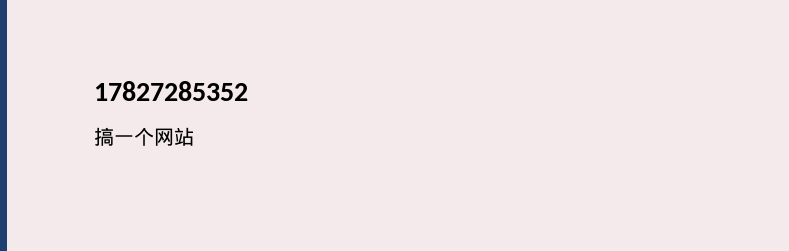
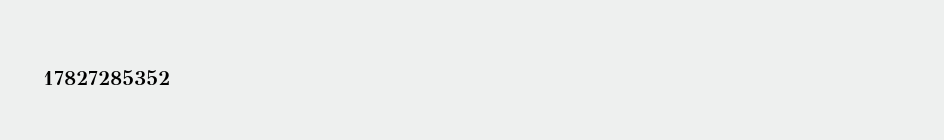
[94,127,194,146] // 搞一个网站 -> (170, 77) none

